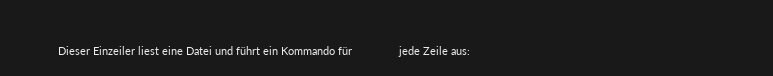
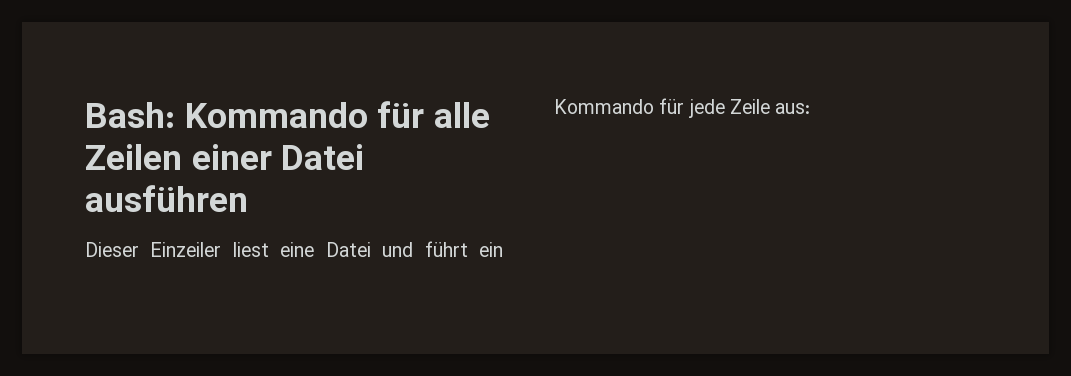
(58, 50) none -> [85,101,490,128] [85,144,365,170] [85,185,248,212] Bash: Kommando für alle Zeilen einer Datei ausführen //

